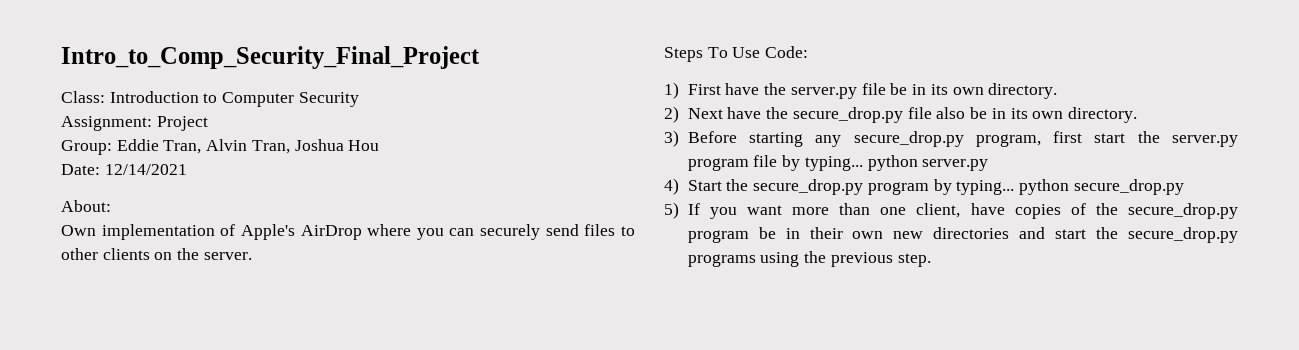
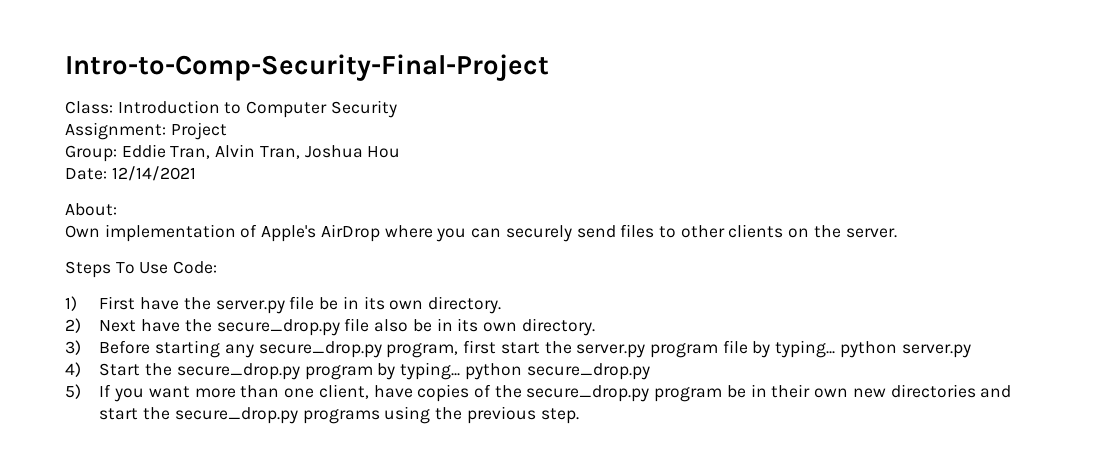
[61,46,480,69] Intro_to_Comp_Security_Final_Project -> [65,54,549,81] Intro-to-Comp-Security-Final-Project

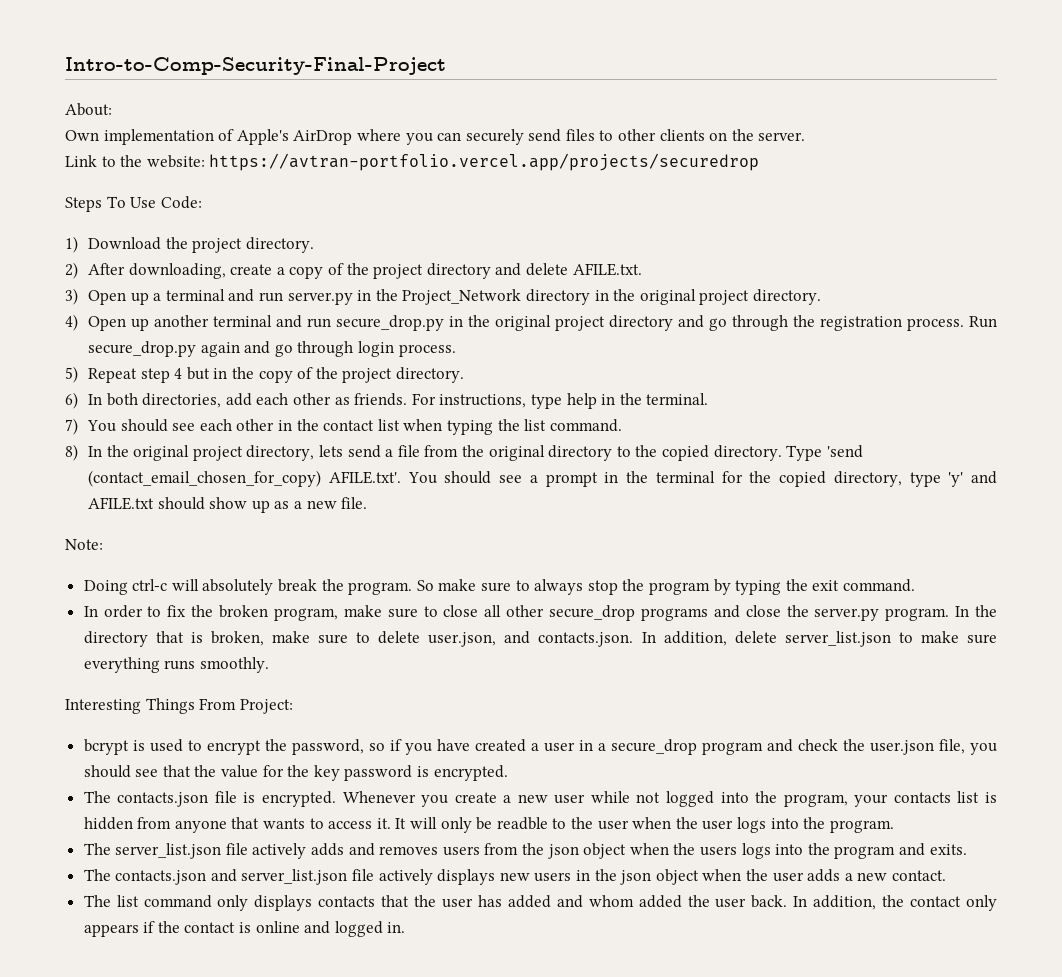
[65,100,397,118] [65,122,227,140] [65,144,401,162] [65,166,196,181] // Class: Introduction to Computer Security // Assignment: Project // Group: Eddie Tran, Alvin Tran, Joshua Hou // Date: 12/14/2021 -> (446, 66) none
(897, 233) none -> [65,153,760,171] // Link to the website: https://avtran-portfolio.vercel.app/projects/securedrop
[99,296,501,314] [65,318,595,336] [65,340,971,358] [65,362,650,380] [65,384,1012,402] [99,406,579,424] First have the server.py file be in its own directory. // 2) Next have the secure_drop.py file also be in its own directory. // 3) Before starting any secure_drop.py program, first start the server.py program file by typing... python server.py // 4) Start the secure_drop.py program by typing... python secure_drop.py // 5) If you want more than one client, have copies of the secure_drop.py program be in their own new directories and start the secure_drop.py programs using the previous step. -> [88,237,314,253] [65,262,642,279] [65,288,821,305] [65,314,997,331] [88,341,456,357] [65,366,465,383] [65,392,709,409] [65,418,622,435] [65,444,863,461] [88,470,997,487] [88,497,368,513] [65,539,103,550] [83,579,915,595] [83,605,998,621] [83,631,998,647] [83,657,269,673] [65,698,293,714] [83,739,997,755] [83,765,508,781] [83,791,997,807] [83,817,894,833] [83,843,967,859] [83,869,946,885] [83,895,998,911] [83,921,406,937] Download the project directory. // 2) After downloading, create a copy of the project directory and delete AFILE.txt. // 3) Open up a terminal and run server.py in the Project_Network directory in the original project directory. // 4) Open up another terminal and run secure_drop.py in the original project directory and go through the registration process. Run secure_drop.py again and go through login process. // 5) Repeat step 4 but in the copy of the project directory. // 6) In both directories, add each other as friends. For instructions, type help in the terminal. // 7) You should see each other in the contact list when typing the list command. // 8) In the original project directory, lets send a file from the original directory to the copied directory. Type 'send (contact_email_chosen_for_copy) AFILE.txt'. You should see a prompt in the terminal for the copied directory, type 'y' and AFILE.txt should show up as a new file. // Note: // Doing ctrl-c will absolutely break the program. So make sure to always stop the program by typing the exit command. // In order to fix the broken program, make sure to close all other secure_drop programs and close the server.py program. In the directory that is broken, make sure to delete user.json, and contacts.json. In addition, delete server_list.json to make sure everything runs smoothly. // Interesting Things From Project: // bcrypt is used to encrypt the password, so if you have created a user in a secure_drop program and check the user.json file, you should see that the value for the key password is encrypted. // The contacts.json file is encrypted. Whenever you create a new user while not logged into the program, your contacts list is hidden from anyone that wants to access it. It will only be readble to the user when the user logs into the program. // The server_list.json file actively adds and removes users from the json object when the users logs into the program and exits. // The contacts.json and server_list.json file actively displays new users in the json object when the user adds a new contact. // The list command only displays contacts that the user has added and whom added the user back. In addition, the contact only appears if the contact is online and logged in.

